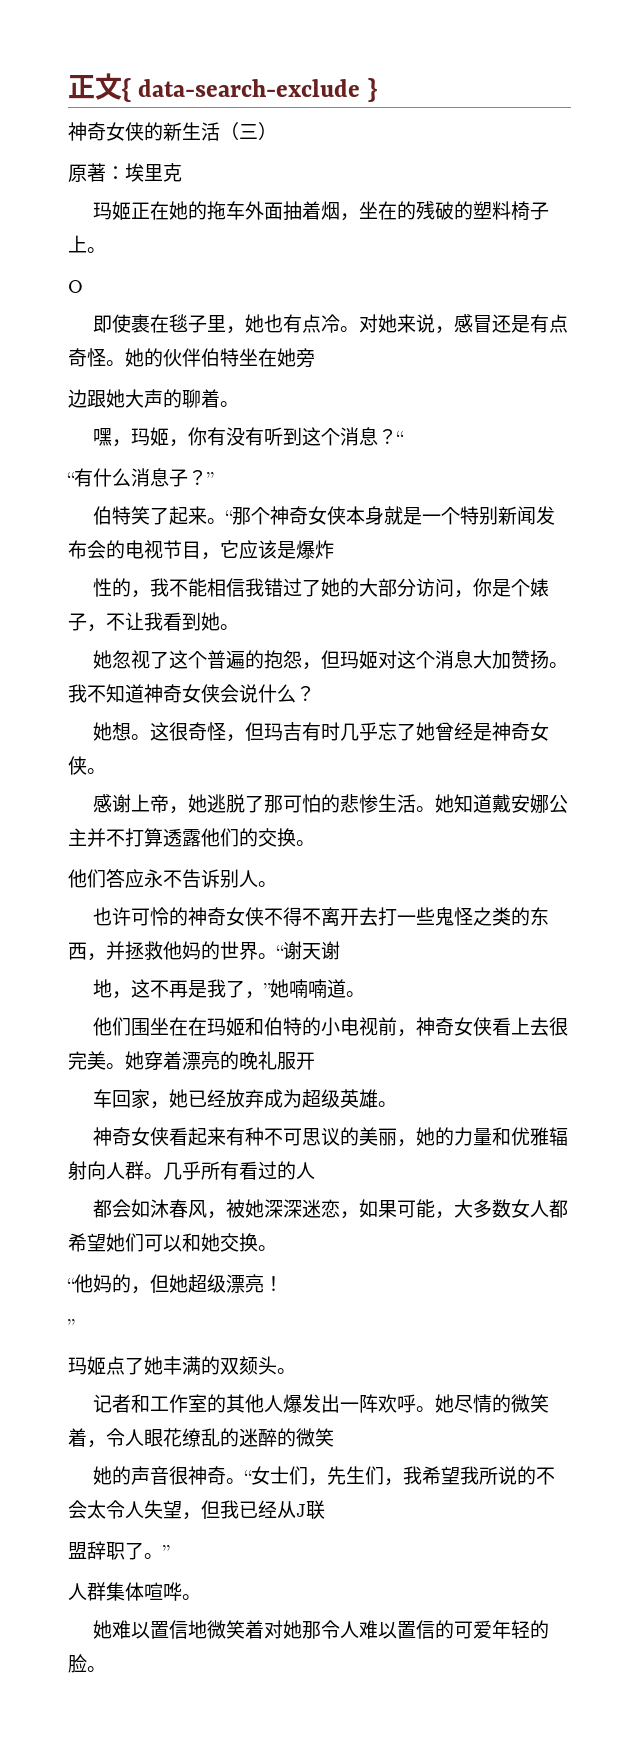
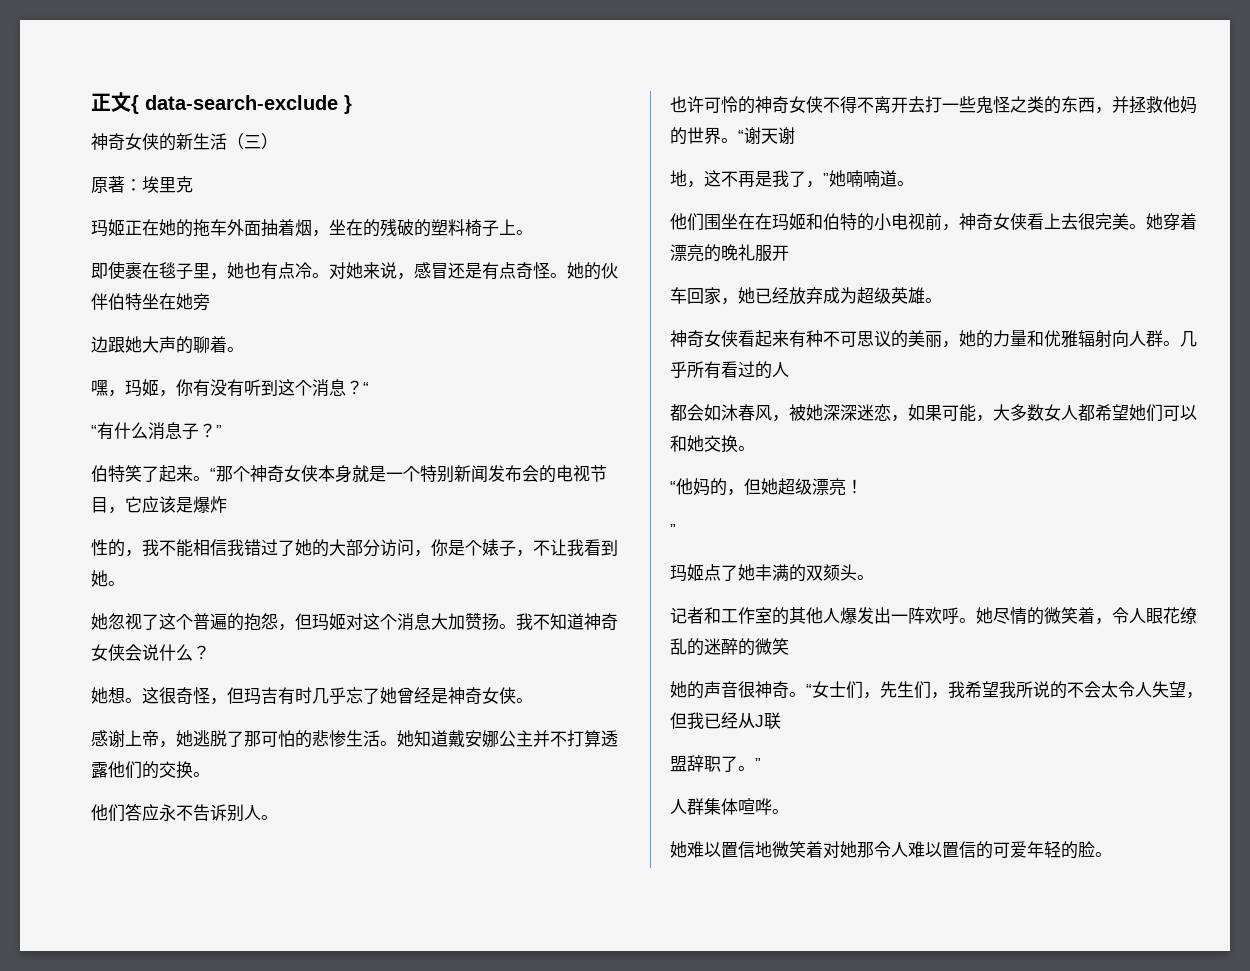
[68,280,83,293] // O -> (533, 232) none

